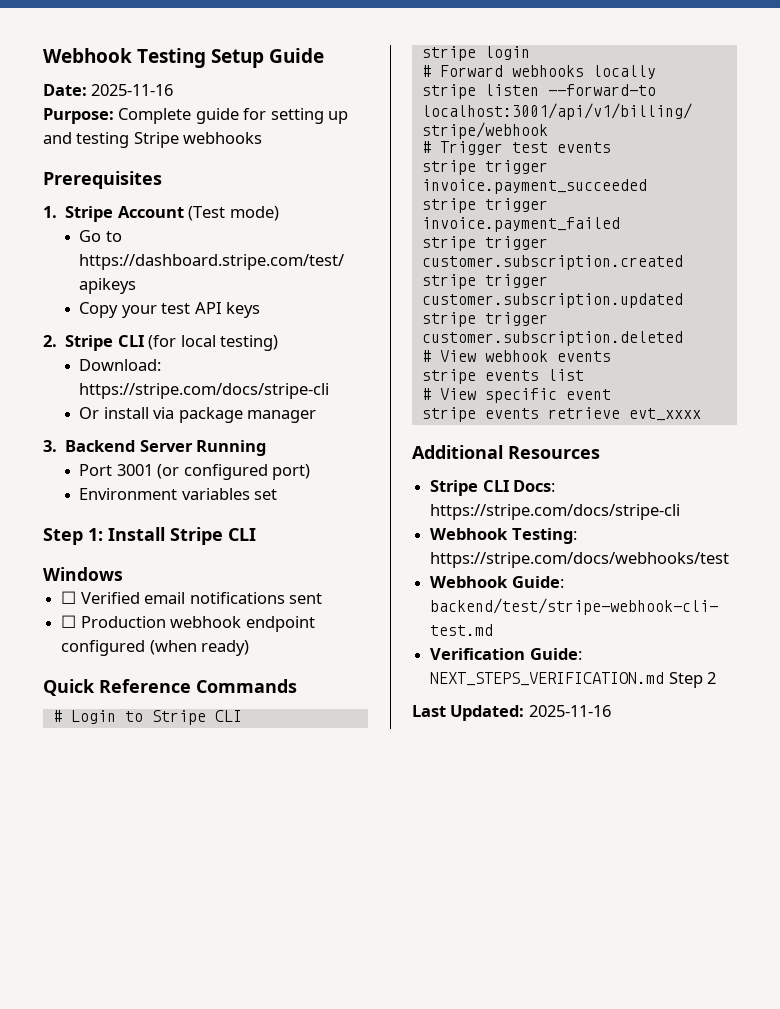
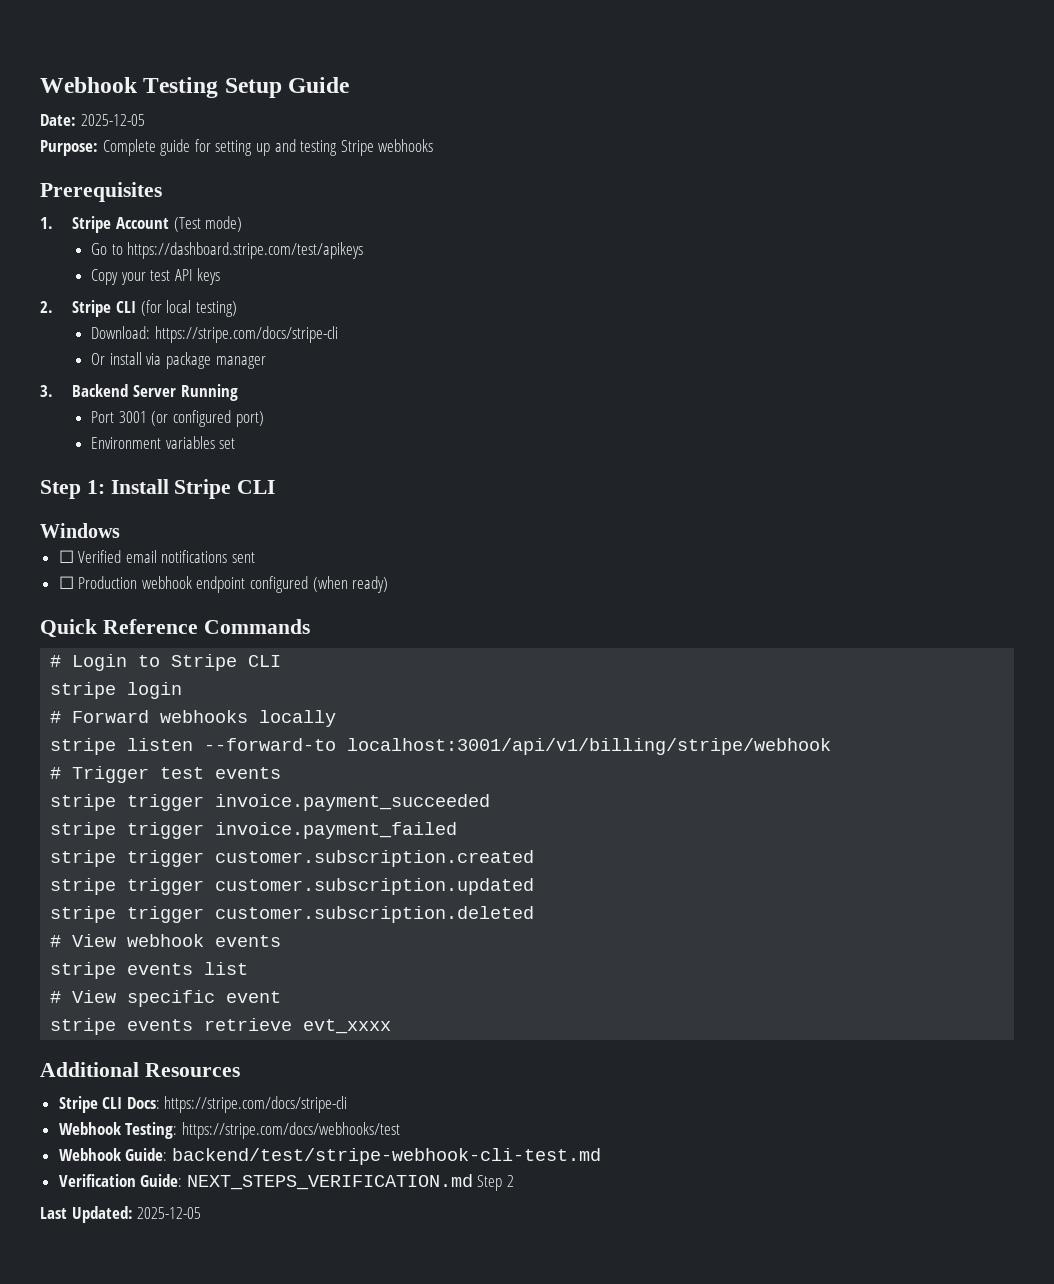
[91,84,174,96] 2025-11-16 -> [80,114,145,126] 2025-12-05
[528,705,611,717] 2025-11-16 -> [137,1207,202,1219] 2025-12-05

